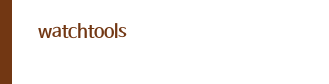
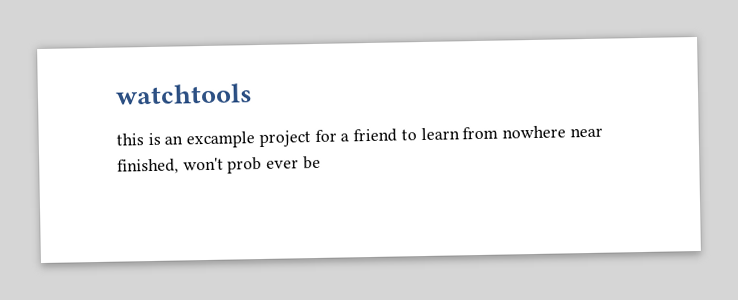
(127, 31) none -> [116,125,603,149] [117,155,321,175] // this is an excample project for a friend to learn from nowhere near finished, won't prob ever be

